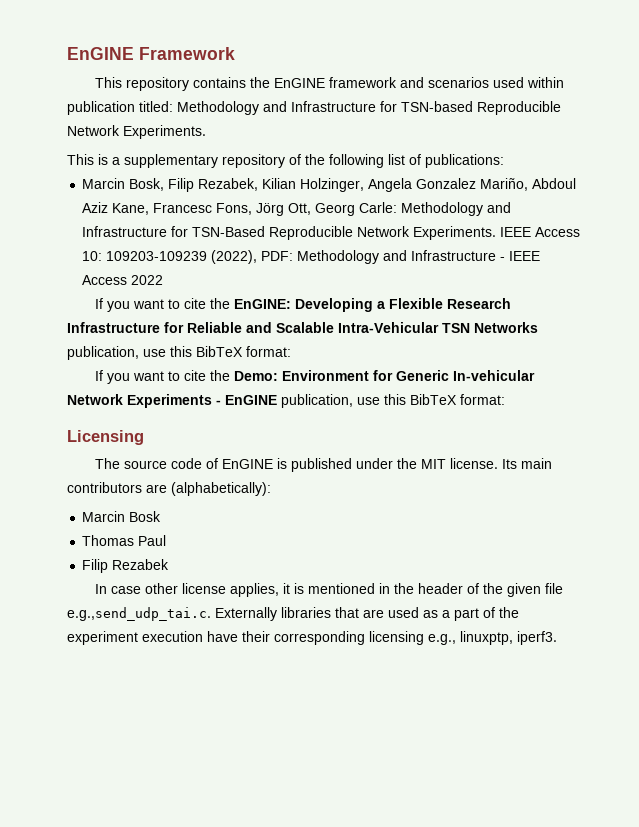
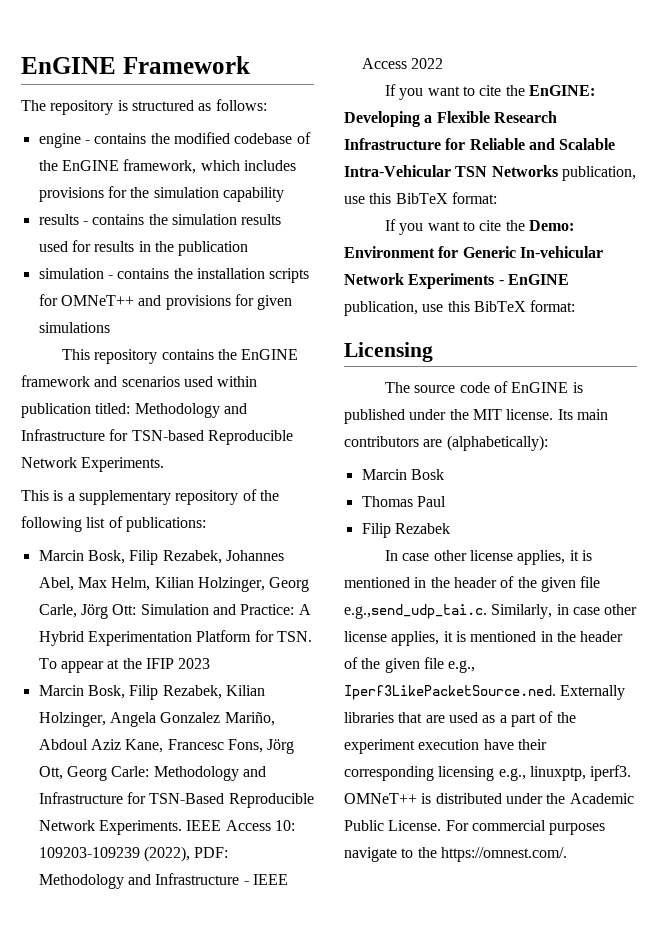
(235, 53) none -> [21,99,267,115] [38,132,311,148] [38,159,296,174] [38,186,284,202] [38,214,282,225] [38,240,249,256] [38,268,310,283] [38,294,293,310] [38,322,110,333] // The repository is structured as follows: // engine - contains the modified codebase of the EnGINE framework, which includes provisions for the simulation capability // results - contains the simulation results used for results in the publication // simulation - contains the installation scripts for OMNeT++ and provisions for given simulations
(504, 161) none -> [38,550,284,565] [38,577,310,592] [38,604,311,619] [38,630,312,646] [38,658,211,673] // Marcin Bosk, Filip Rezabek, Johannes Abel, Max Helm, Kilian Holzinger, Georg Carle, Jörg Ott: Simulation and Practice: A Hybrid Experimentation Platform for TSN. To appear at the IFIP 2023
(211, 614) none -> [491,604,638,619] [344,631,624,646] [344,657,476,673] [344,685,556,700] Similarly, in case other license applies, it is mentioned in the header of the given file e.g., Iperf3LikePacketSource.ned.
(557, 638) none -> [344,793,634,804] [344,820,606,835] [344,847,567,862] OMNeT++ is distributed under the Academic Public License. For commercial purposes navigate to the https://omnest.com/.

